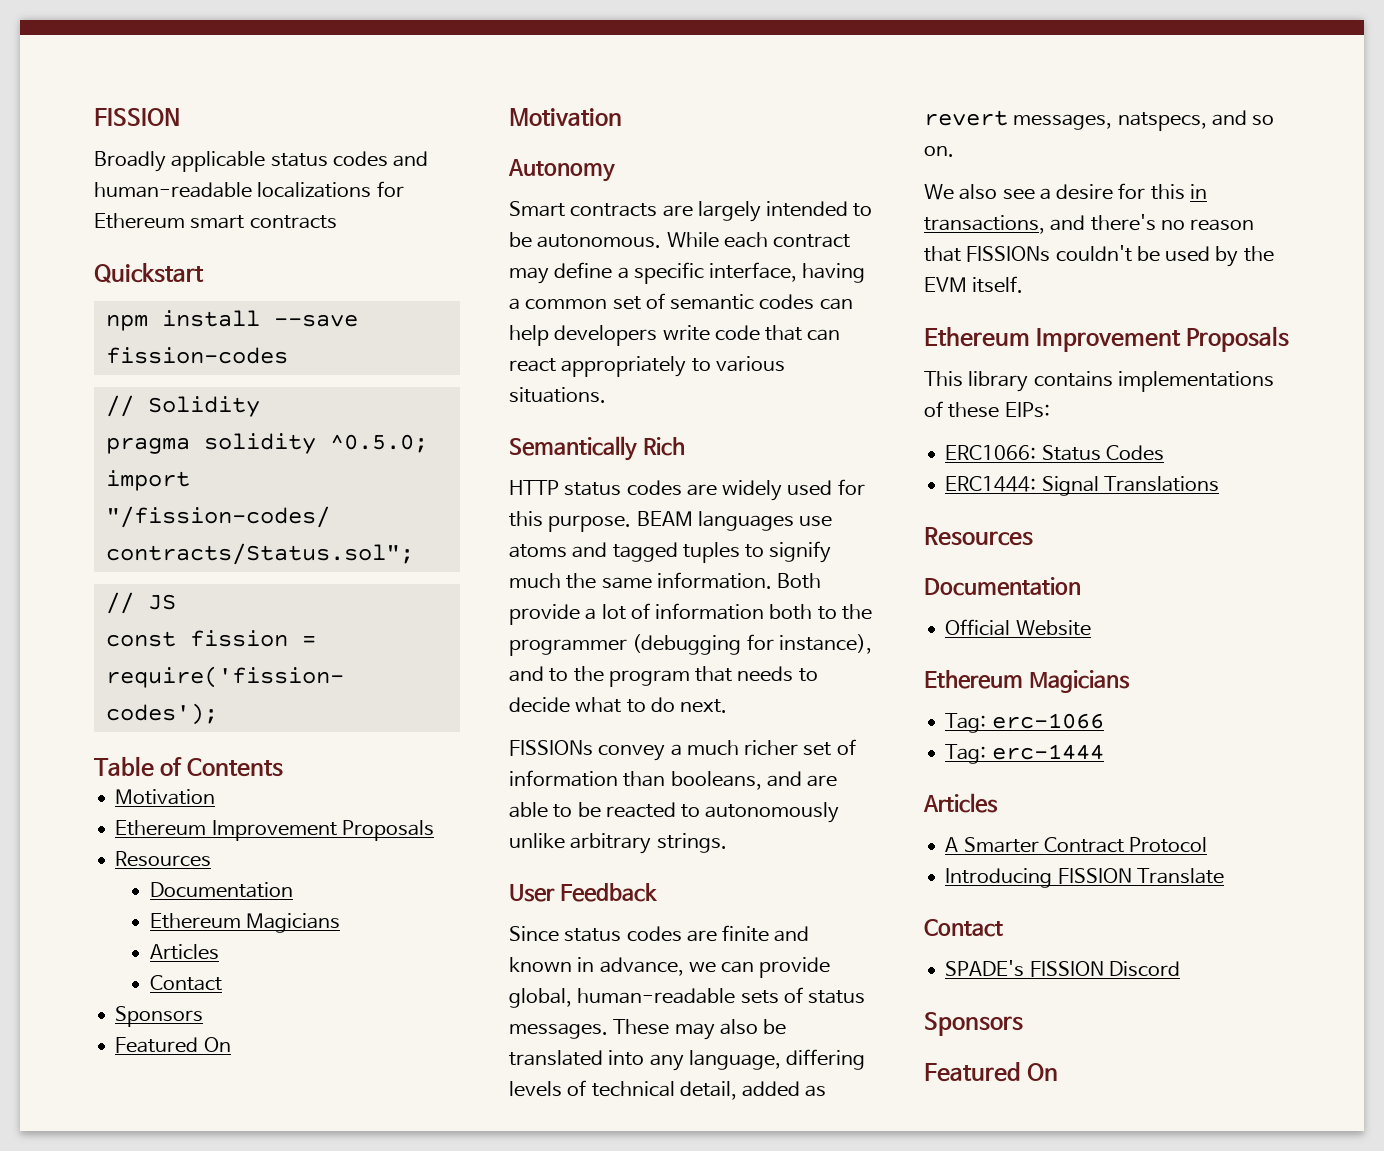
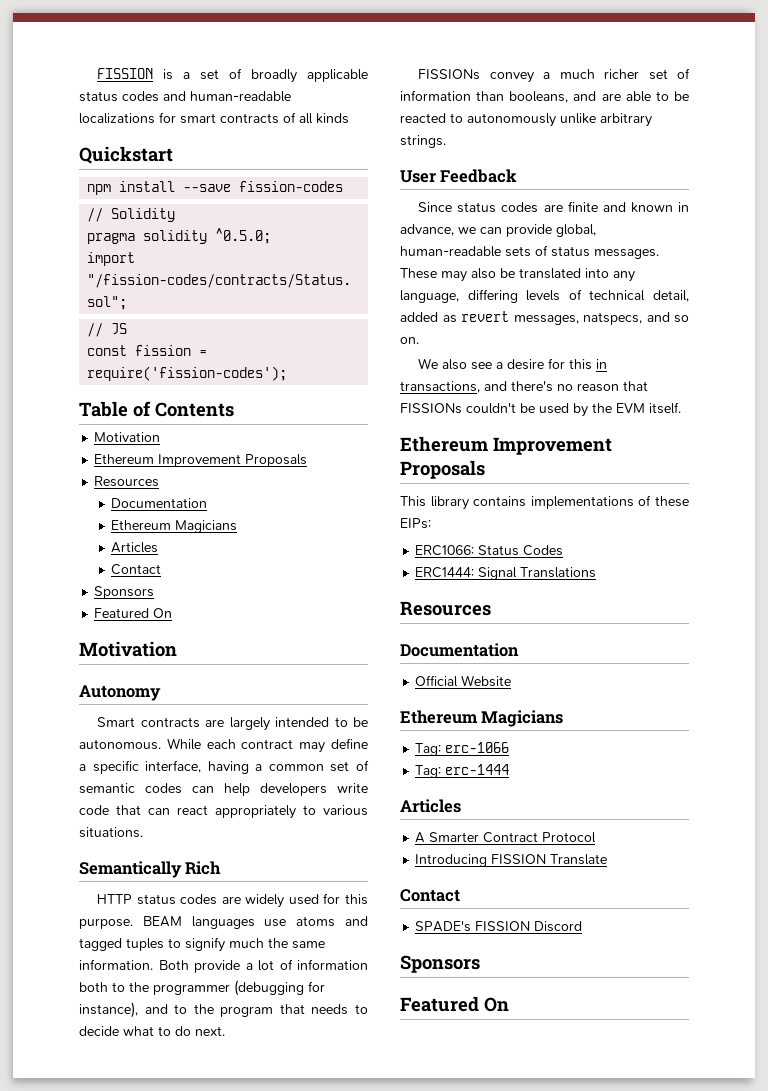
[94,108,180,126] [94,151,166,172] FISSION // Broadly -> [97,68,298,83] FISSION is a set of broadly
[94,213,185,229] Ethereum -> (176, 117) none
(337, 222) none -> [283,112,349,124] of all kinds

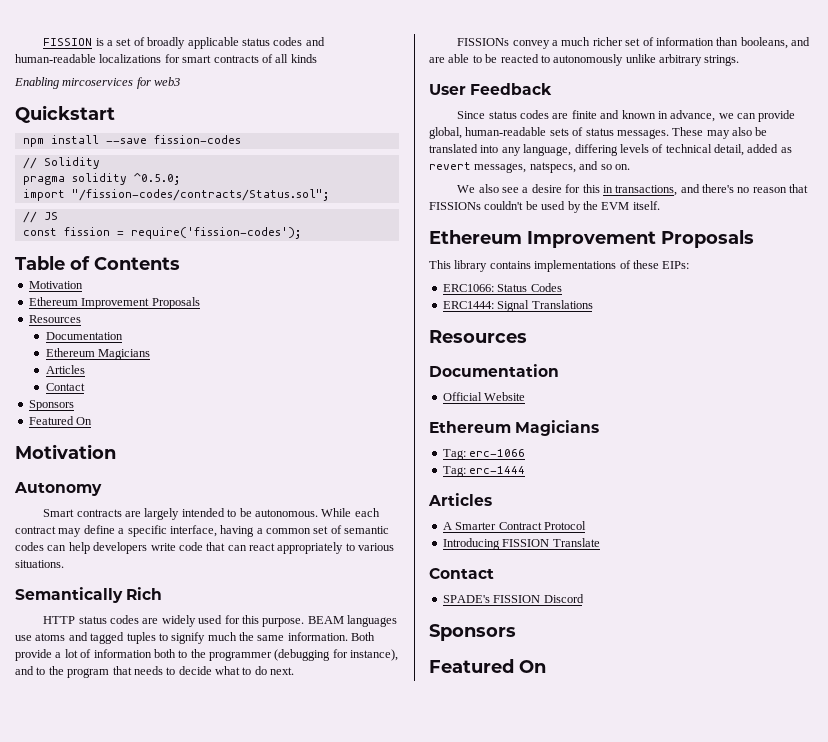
(349, 118) none -> [14,77,181,89] // Enabling mircoservices for web3

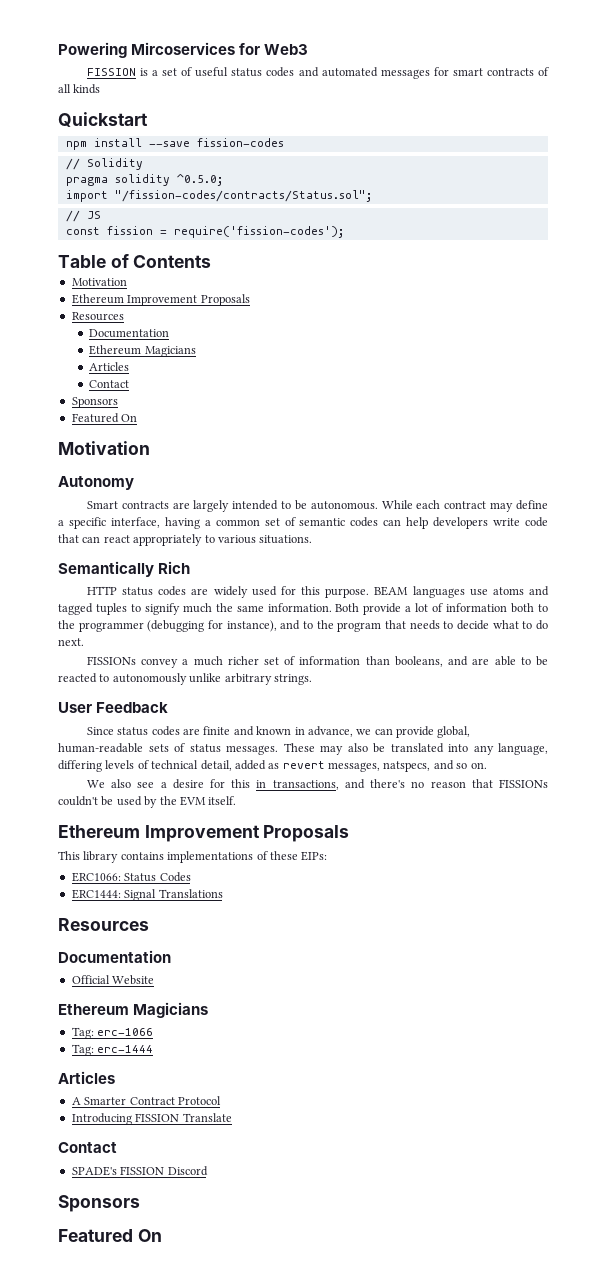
(43, 42) none -> [58,42,309,58] Powering Mircoservices for Web3 //
[147,37,239,49] broadly applicable -> [195,67,229,77] useful
[15,54,162,63] human-readable localizations -> [321,67,430,79] automated messages
[14,77,181,89] // Enabling mircoservices for web3 -> (101, 89) none

